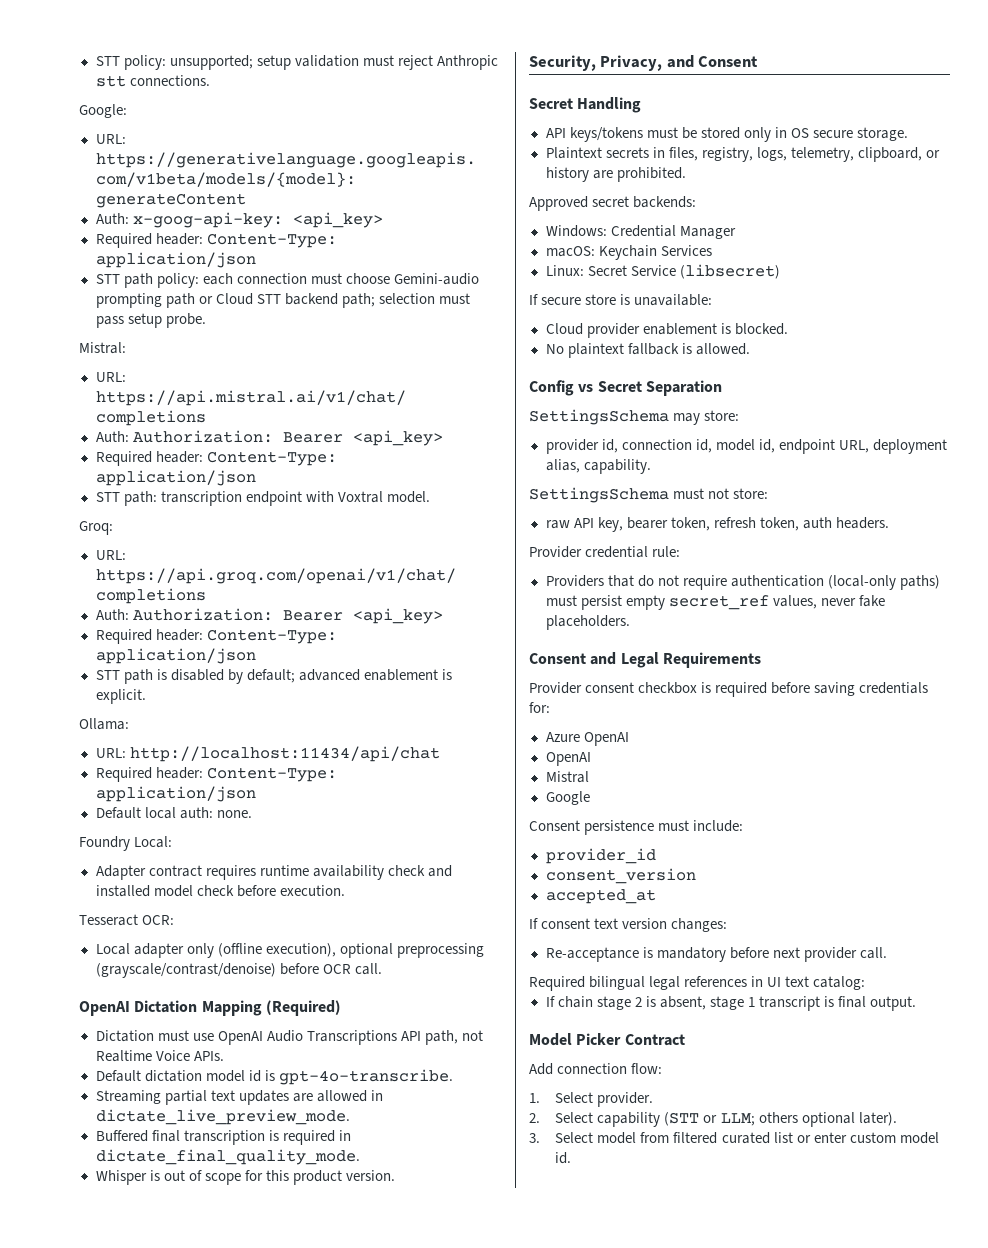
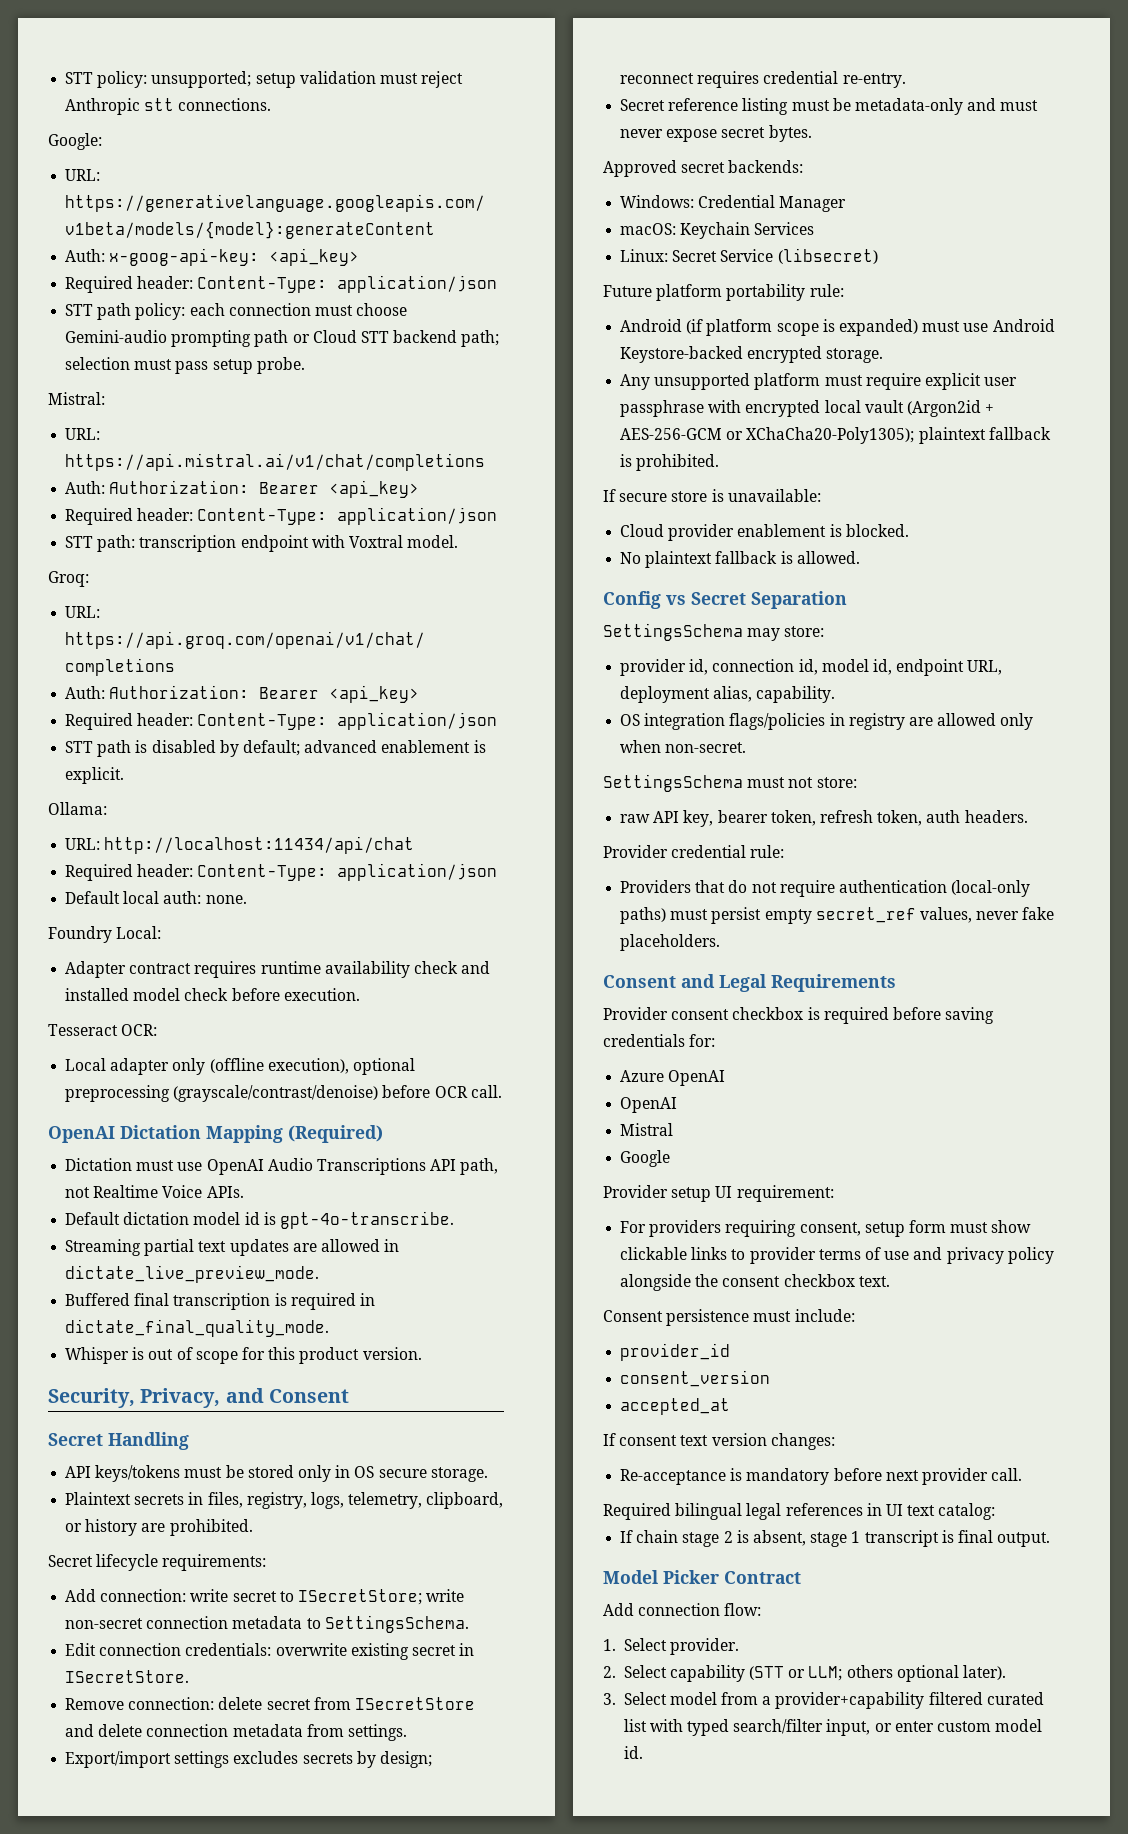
(686, 174) none -> [48,1554,267,1571] [65,1589,465,1605] [65,1615,469,1633] [65,1643,475,1660] [65,1670,190,1683] [65,1697,475,1710] [65,1724,407,1741] [65,1751,432,1768] [620,71,906,88] [620,98,1039,115] [620,125,812,142] // Secret lifecycle requirements: // Add connection: write secret to ISecretStore; write non-secret connection metadata to SettingsSchema. // Edit connection credentials: overwrite existing secret in ISecretStore. // Remove connection: delete secret from ISecretStore and delete connection metadata from settings. // Export/import settings excludes secrets by design; reconnect requires credential re-entry. // Secret reference listing must be metadata-only and must never expose secret bytes.
(780, 271) none -> [603,284,844,301] [620,319,1055,336] [620,346,884,363] [620,373,1018,390] [620,400,995,417] [620,427,1051,444] [620,454,720,471] // Future platform portability rule: // Android (if platform scope is expanded) must use Android Keystore-backed encrypted storage. // Any unsupported platform must require explicit user passphrase with encrypted local vault (Argon2id + AES-256-GCM or XChaCha20-Poly1305); plaintext fallback is prohibited.
(651, 466) none -> [620,713,1034,730] [620,740,747,753] // OS integration flags/policies in registry are allowed only when non-secret.
(590, 798) none -> [603,1185,834,1202] [620,1220,1032,1237] [620,1247,1054,1264] [620,1274,890,1291] // Provider setup UI requirement: // For providers requiring consent, setup form must show clickable links to provider terms of use and privacy policy alongside the consent checkbox text.
(670, 1137) none -> [762,1692,925,1709] a provider+capability
(793, 1137) none -> [649,1719,871,1736] with typed search/filter input,

